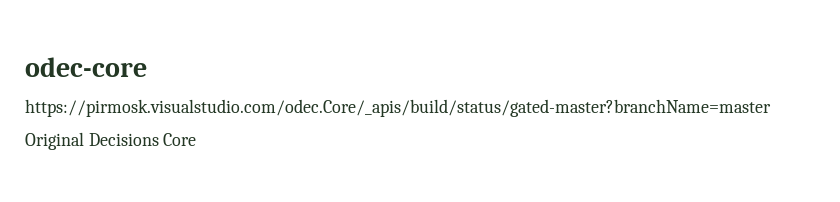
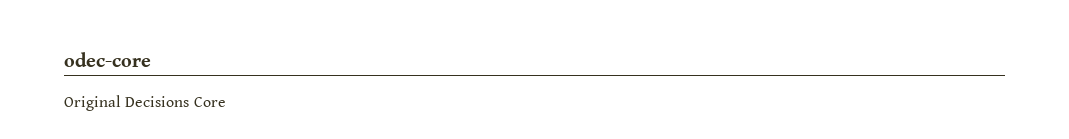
[25,99,771,117] // https://pirmosk.visualstudio.com/odec.Core/_apis/build/status/gated-master?branchName=master -> (151, 59) none

